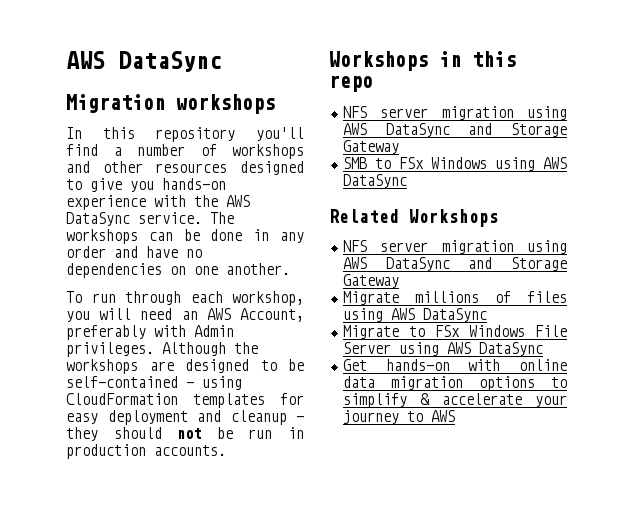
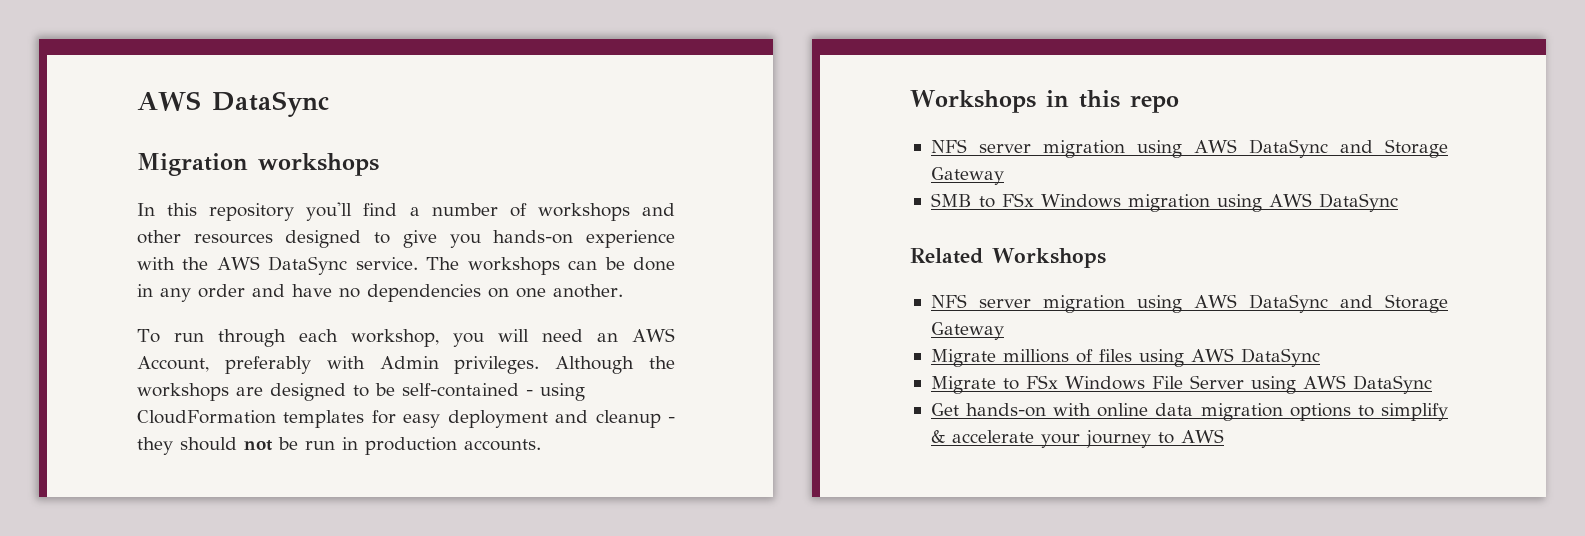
(487, 163) none -> [1127,194,1210,212] migration

